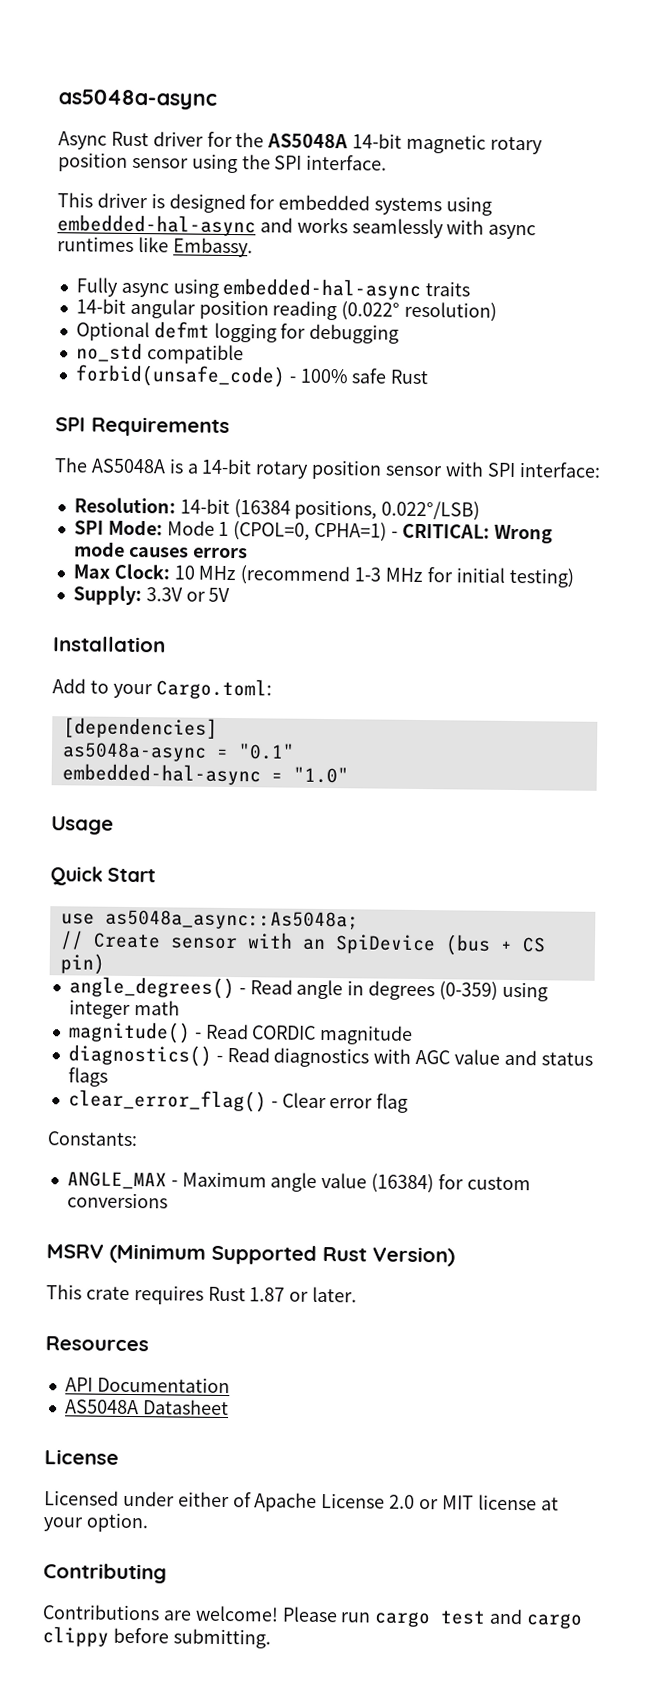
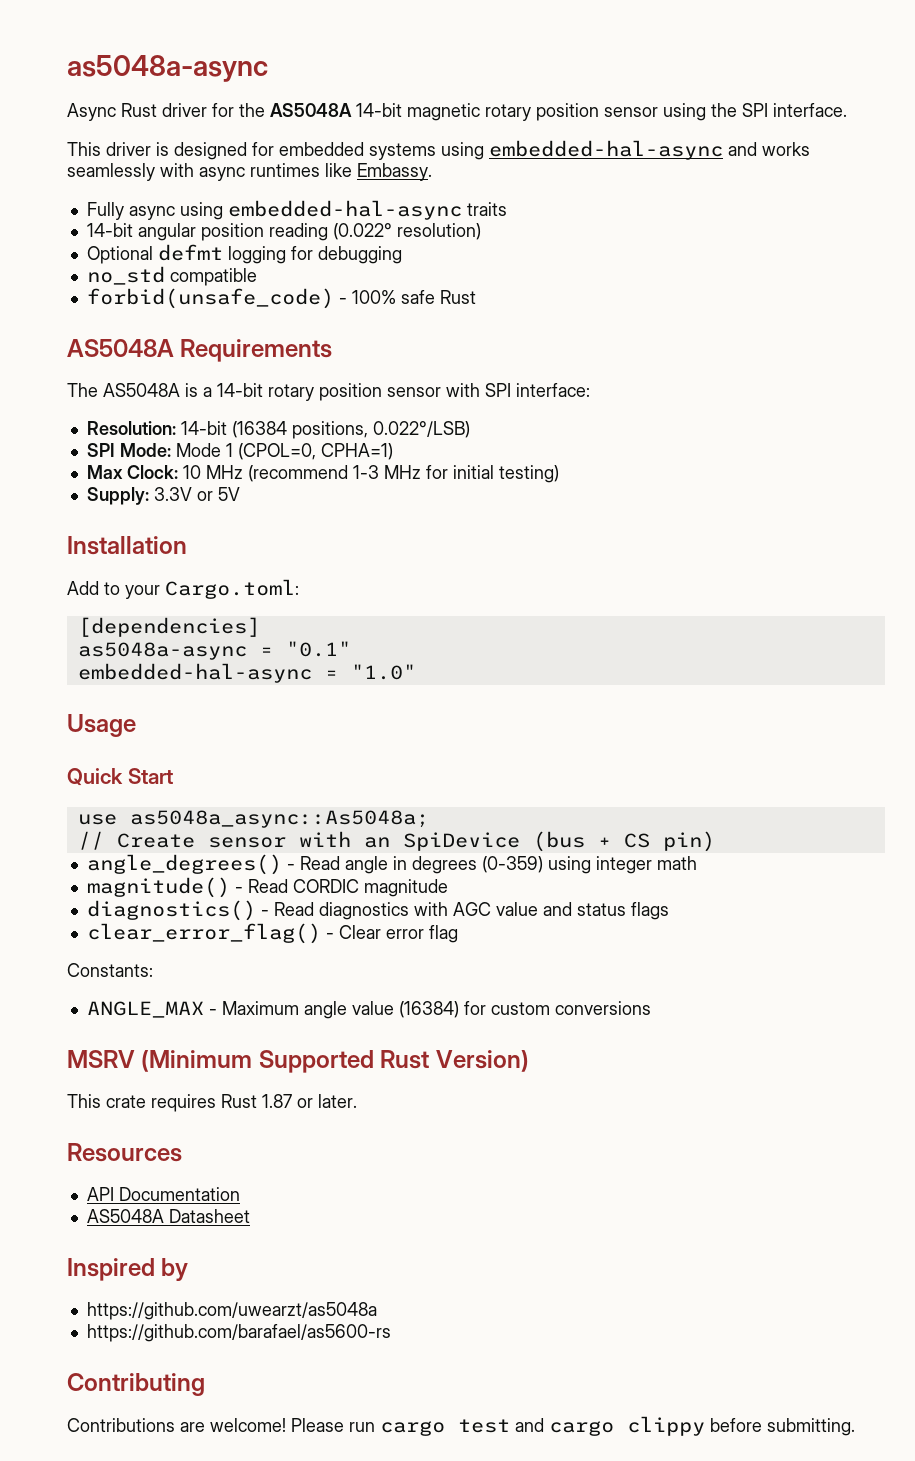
[55,417,86,432] SPI -> [67,339,174,357] AS5048A
[390,523,553,544] [73,541,248,559] - CRITICAL: Wrong mode causes errors -> (393, 451) none
[44,1449,119,1465] [44,1490,559,1512] [43,1512,149,1533] License // Licensed under either of Apache License 2.0 or MIT license at your option. -> [67,1258,189,1281] [86,1302,377,1320] [86,1324,391,1342] Inspired by // https://github.com/uwearzt/as5048a // https://github.com/barafael/as5600-rs

